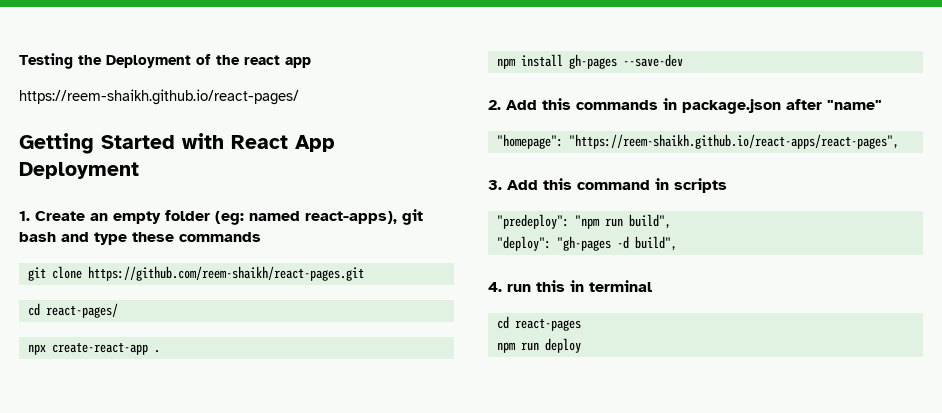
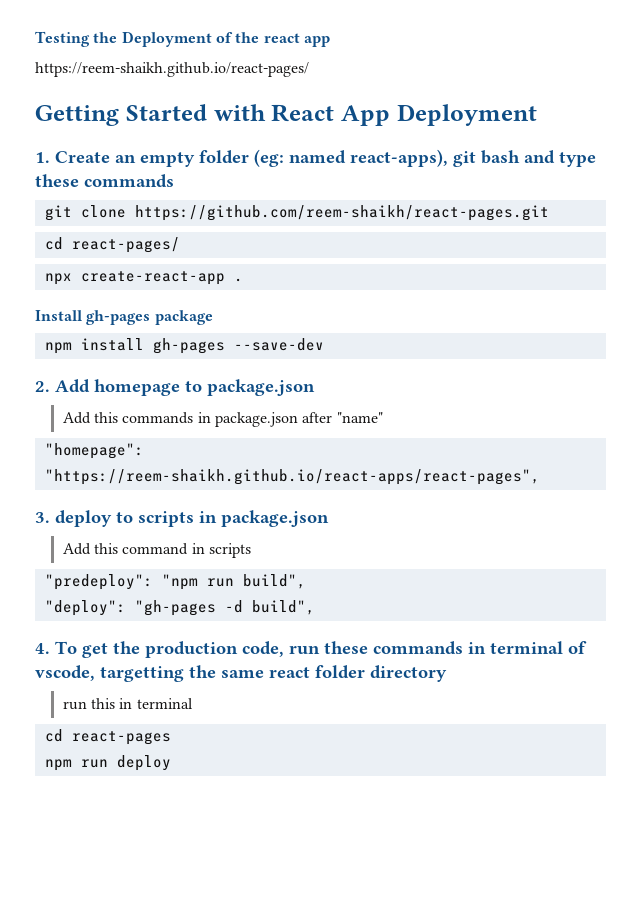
(160, 351) none -> [35,310,213,325] // Install gh-pages package
(537, 105) none -> [94,379,315,396] [62,412,91,424] homepage to package.json // Add
(502, 185) none -> [55,510,329,527] deploy to scripts in package.json //
(502, 287) none -> [55,641,587,658] [35,665,447,682] To get the production code, run these commands in terminal of vscode, targetting the same react folder directory //

